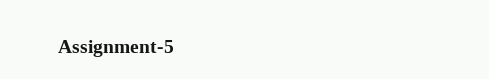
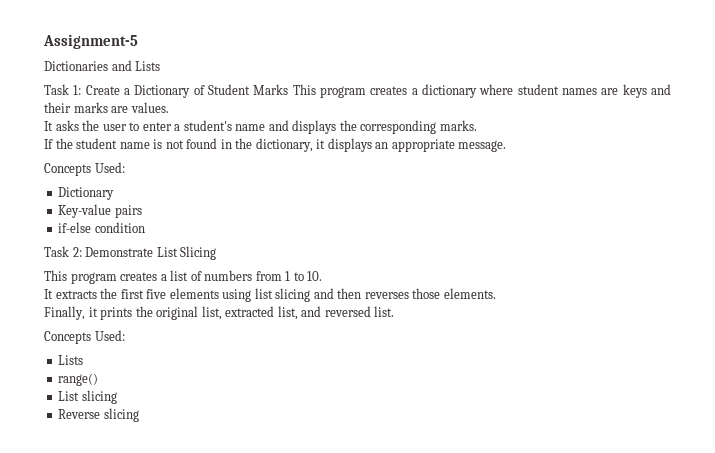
(174, 48) none -> [44,60,161,71] [44,84,672,98] [44,102,169,113] [44,120,477,134] [44,138,507,152] [44,162,125,176] [58,187,115,200] [58,204,142,218] [58,222,145,233] [44,246,217,260] [44,270,323,284] [44,288,496,302] [44,306,395,320] [44,330,125,344] [58,355,84,365] [58,373,99,386] [58,390,117,404] [58,408,139,422] // Dictionaries and Lists // Task 1: Create a Dictionary of Student Marks This program creates a dictionary where student names are keys and their marks are values. // It asks the user to enter a student's name and displays the corresponding marks. // If the student name is not found in the dictionary, it displays an appropriate message. // Concepts Used: // Dictionary // Key-value pairs // if-else condition // Task 2: Demonstrate List Slicing // This program creates a list of numbers from 1 to 10. // It extracts the first five elements using list slicing and then reverses those elements. // Finally, it prints the original list, extracted list, and reversed list. // Concepts Used: // Lists // range() // List slicing // Reverse slicing

